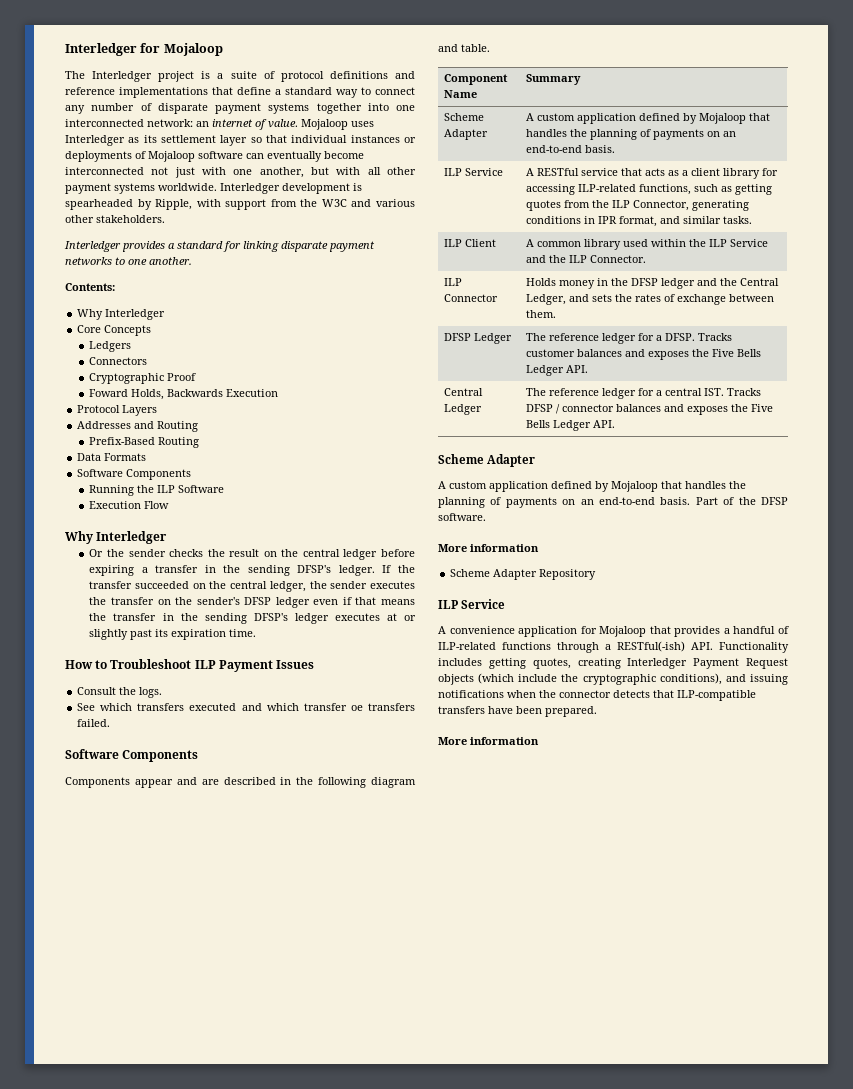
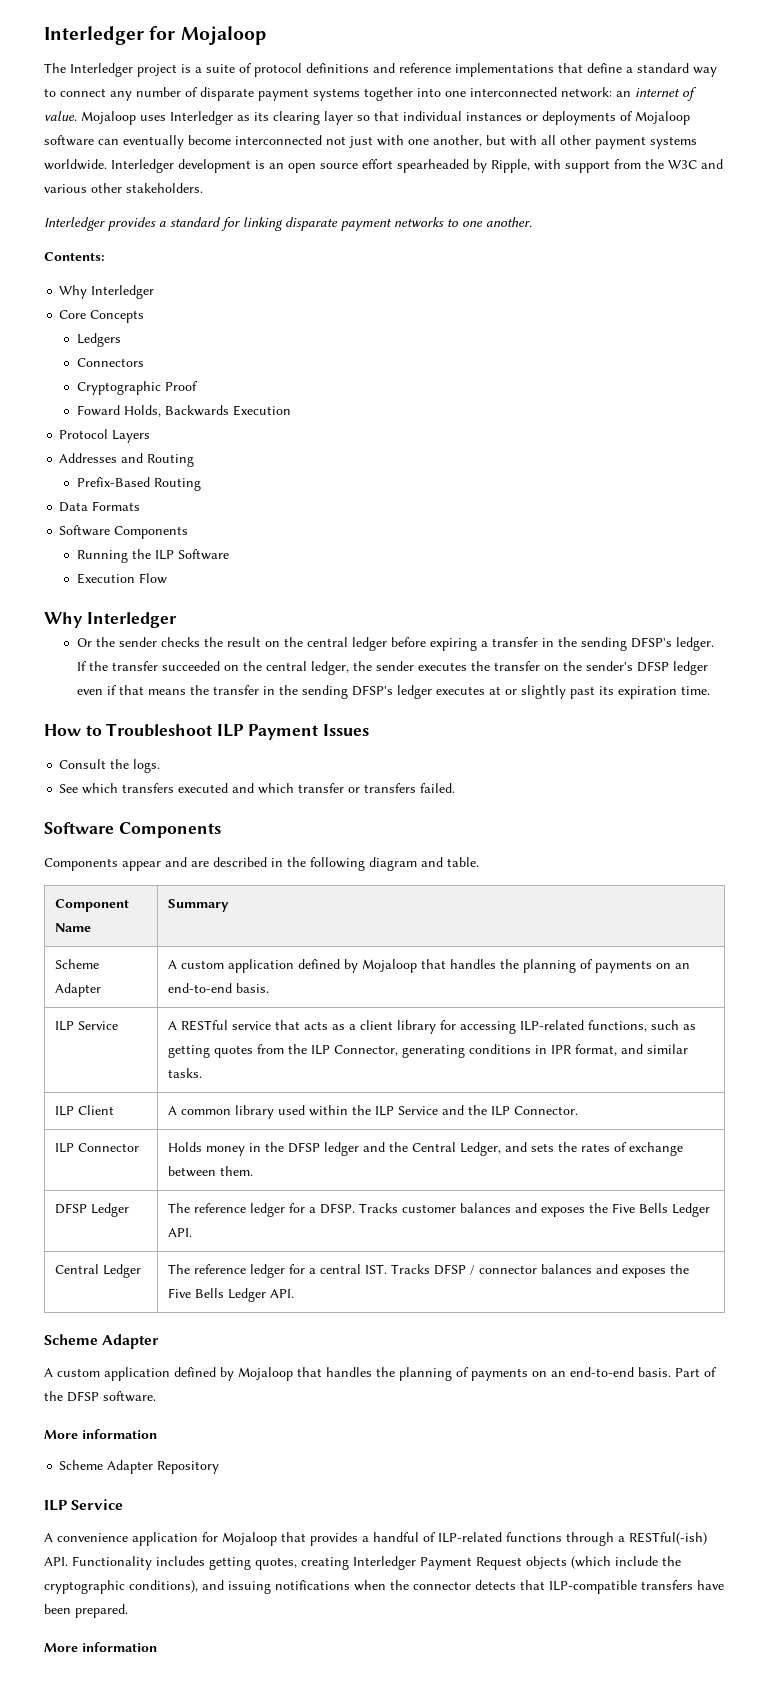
[161,135,216,143] settlement -> [273,111,320,125] clearing
(362, 187) none -> [269,159,393,173] an open source effort
[350,705,363,711] oe -> [348,787,361,793] or

